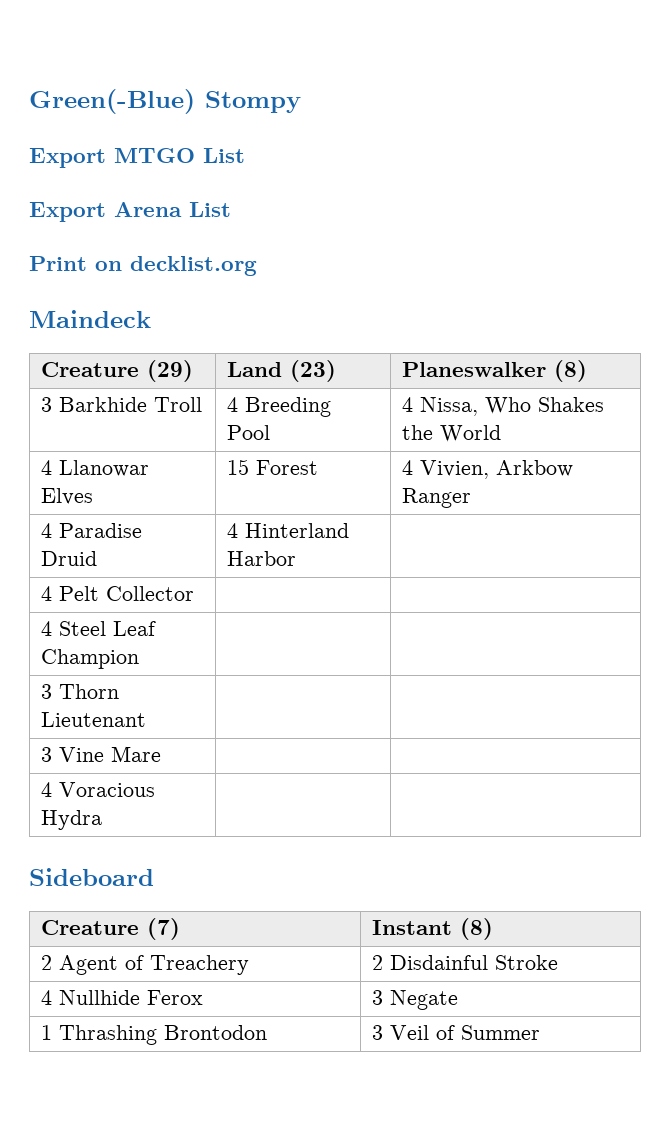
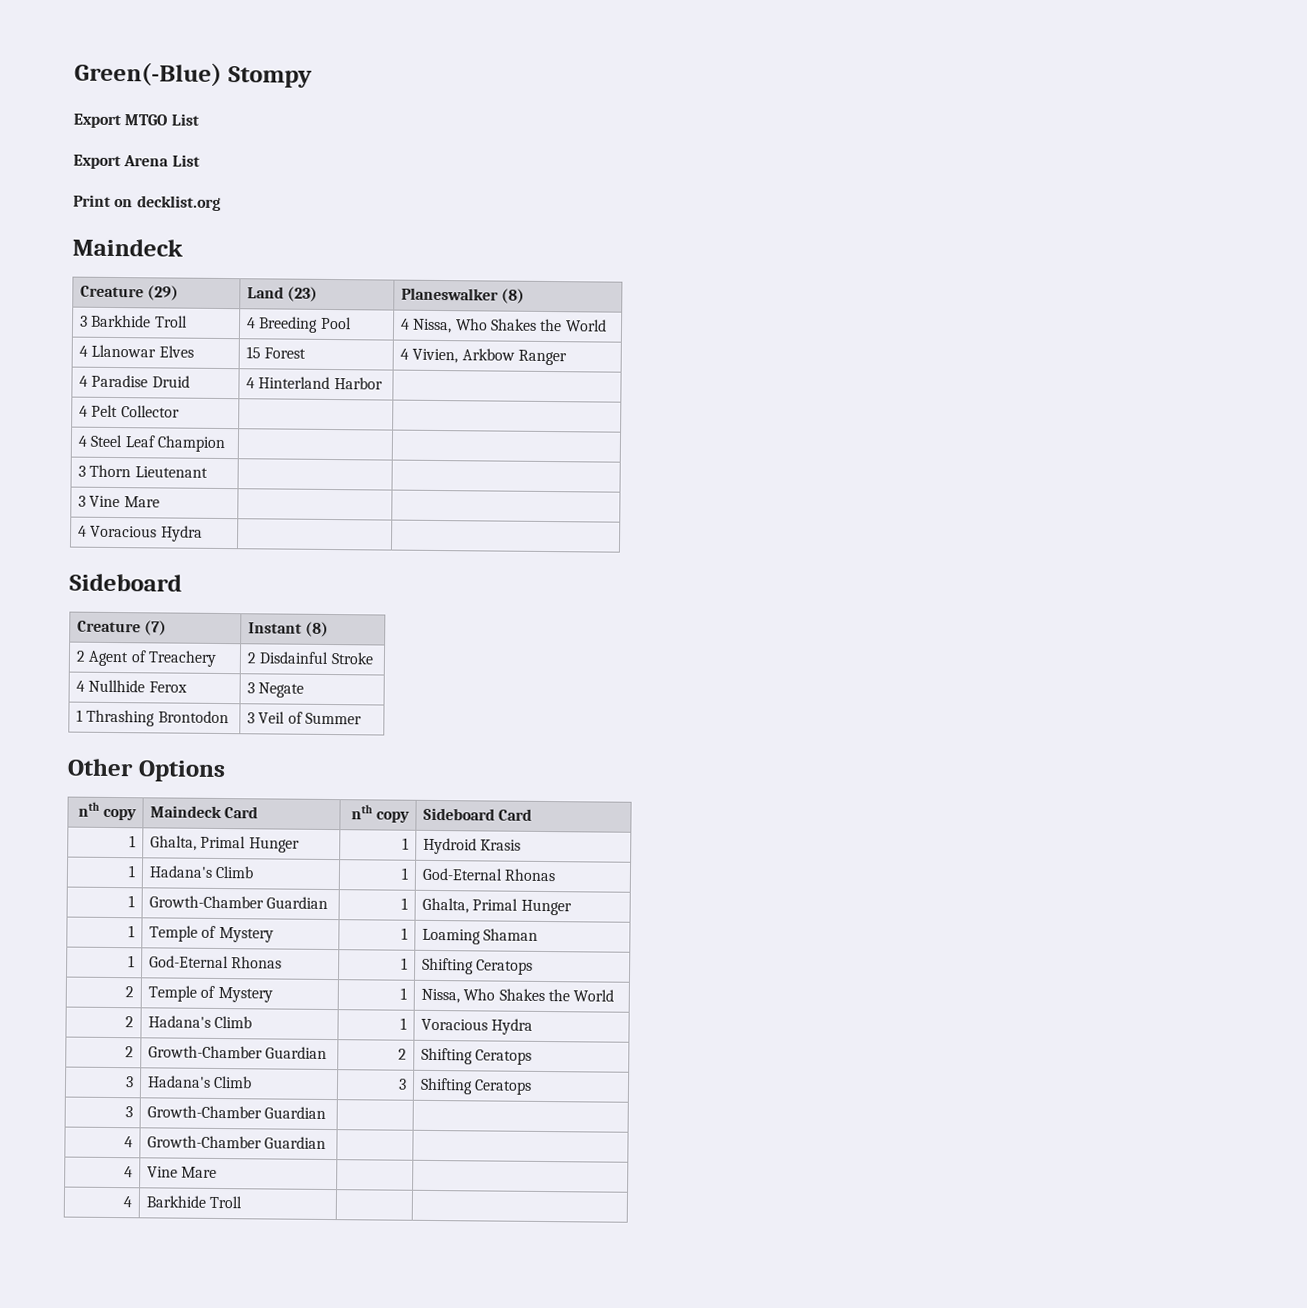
(541, 1032) none -> [67,758,225,783] [77,801,137,821] [150,805,259,819] [350,804,410,823] [423,807,533,821] [128,835,136,848] [150,835,300,853] [401,837,409,850] [423,837,522,855] [127,865,136,878] [149,865,255,879] [400,867,409,880] [422,867,557,882] [127,895,135,908] [149,895,329,910] [400,897,408,910] [422,897,572,916] [127,925,135,938] [149,925,274,943] [400,927,408,940] [422,928,539,945] [127,955,135,968] [149,955,283,969] [400,957,408,970] [422,957,534,975] [124,986,134,998] [148,985,273,1003] [399,987,407,1000] [421,988,615,1004] [124,1016,134,1028] [148,1015,253,1029] [399,1017,407,1030] [421,1018,534,1035] [124,1046,134,1058] [148,1045,328,1059] [397,1048,407,1060] [421,1047,533,1065] [124,1076,134,1088] [147,1075,253,1089] [397,1078,407,1090] [420,1077,533,1095] [124,1106,133,1118] [147,1105,327,1119] [123,1136,133,1148] [147,1135,327,1149] [123,1166,133,1178] [147,1166,218,1178] [122,1196,132,1208] [146,1195,243,1209] // Other Options // nth copy | Maindeck Card | nth copy | Sideboard Card // 1 | Ghalta, Primal Hunger | 1 | Hydroid Krasis // 1 | Hadana's Climb | 1 | God-Eternal Rhonas // 1 | Growth-Chamber Guardian | 1 | Ghalta, Primal Hunger // 1 | Temple of Mystery | 1 | Loaming Shaman // 1 | God-Eternal Rhonas | 1 | Shifting Ceratops // 2 | Temple of Mystery | 1 | Nissa, Who Shakes the World // 2 | Hadana's Climb | 1 | Voracious Hydra // 2 | Growth-Chamber Guardian | 2 | Shifting Ceratops // 3 | Hadana's Climb | 3 | Shifting Ceratops // 3 | Growth-Chamber Guardian | | // 4 | Growth-Chamber Guardian | | // 4 | Vine Mare | | // 4 | Barkhide Troll | |

